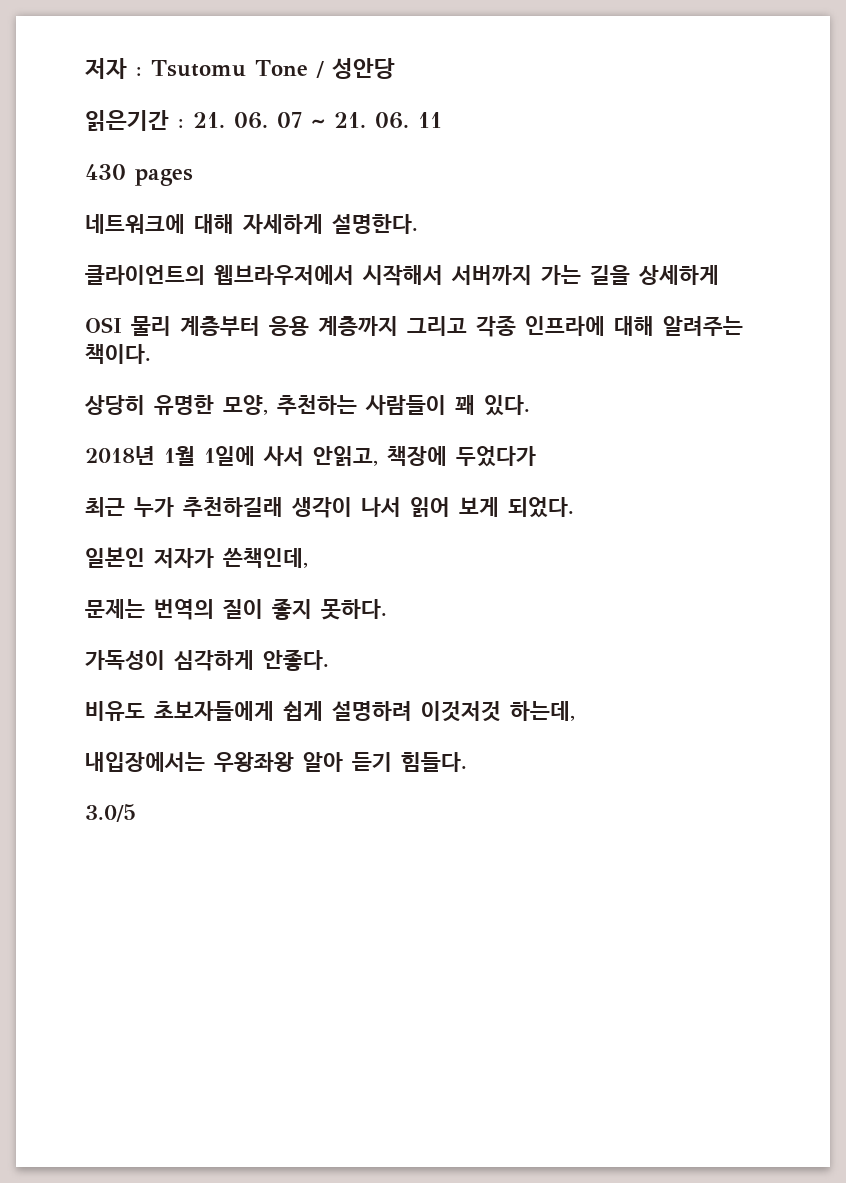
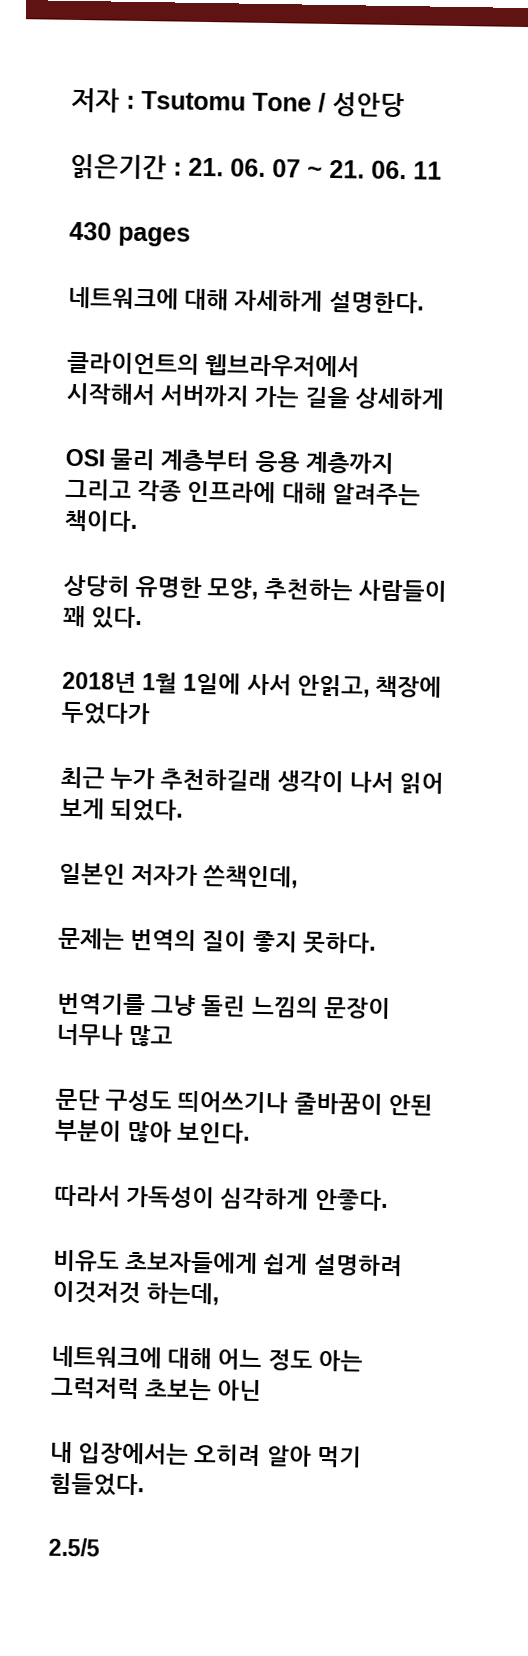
(387, 609) none -> [57,992,391,1020] [56,1023,174,1047] [55,1088,433,1116] [55,1119,251,1144] [54,1184,121,1207] 번역기를 그냥 돌린 느낌의 문장이 너무나 많고 // 문단 구성도 띄어쓰기나 줄바꿈이 안된 부분이 많아 보인다. // 따라서
[85,752,467,772] [85,804,136,822] 내입장에서는 우왕좌왕 알아 듣기 힘들다. // 3.0/5 -> [51,1345,363,1372] [51,1376,263,1402] [50,1441,362,1468] [49,1472,144,1497] [48,1537,100,1557] 네트워크에 대해 어느 정도 아는 그럭저럭 초보는 아닌 // 내 입장에서는 오히려 알아 먹기 힘들었다. // 2.5/5

